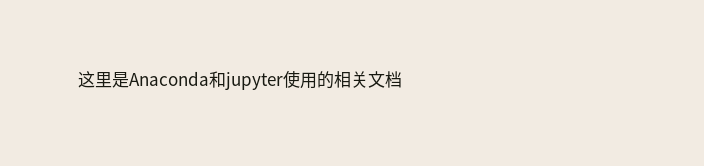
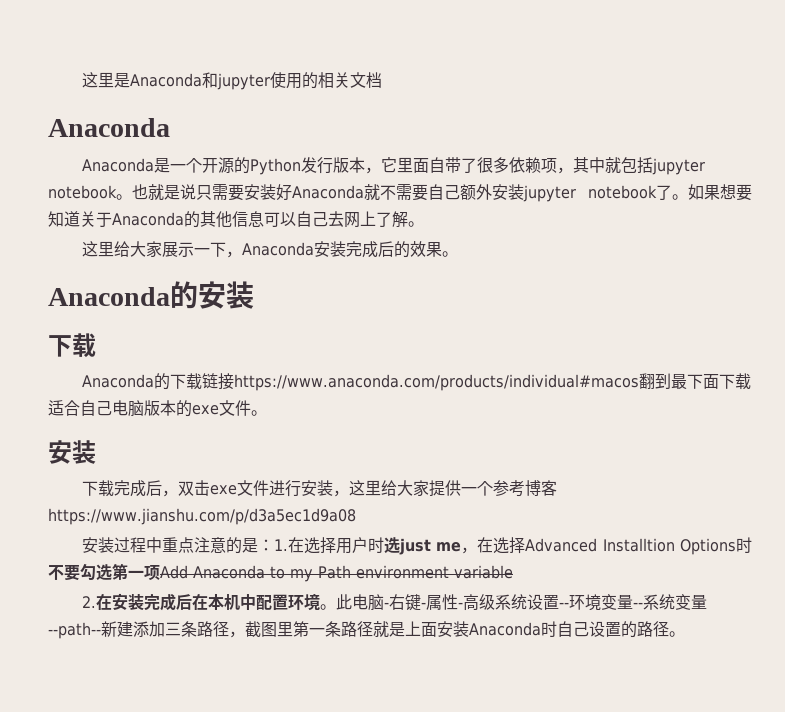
(402, 79) none -> [48,118,170,137] [82,157,706,175] [48,184,752,202] [48,211,424,228] [82,241,459,258] [48,281,254,309] [48,333,96,358] [82,373,752,391] [48,400,267,417] [48,440,96,464] [82,480,558,497] [48,508,356,525] [82,537,752,555] [48,563,513,582] [82,593,708,611] [48,621,685,639] // Anaconda // Anaconda是一个开源的Python发行版本，它里面自带了很多依赖项，其中就包括jupyter notebook。也就是说只需要安装好Anaconda就不需要自己额外安装jupyter notebook了。如果想要知道关于Anaconda的其他信息可以自己去网上了解。 // 这里给大家展示一下，Anaconda安装完成后的效果。 // Anaconda的安装 // 下载 // Anaconda的下载链接https://www.anaconda.com/products/individual#macos翻到最下面下载适合自己电脑版本的exe文件。 // 安装 // 下载完成后，双击exe文件进行安装，这里给大家提供一个参考博客https://www.jianshu.com/p/d3a5ec1d9a08 // 安装过程中重点注意的是：1.在选择用户时选just me，在选择Advanced Installtion Options时不要勾选第一项Add Anaconda to my Path environment variable // 2.在安装完成后在本机中配置环境。此电脑-右键-属性-高级系统设置--环境变量--系统变量--path--新建添加三条路径，截图里第一条路径就是上面安装Anaconda时自己设置的路径。

